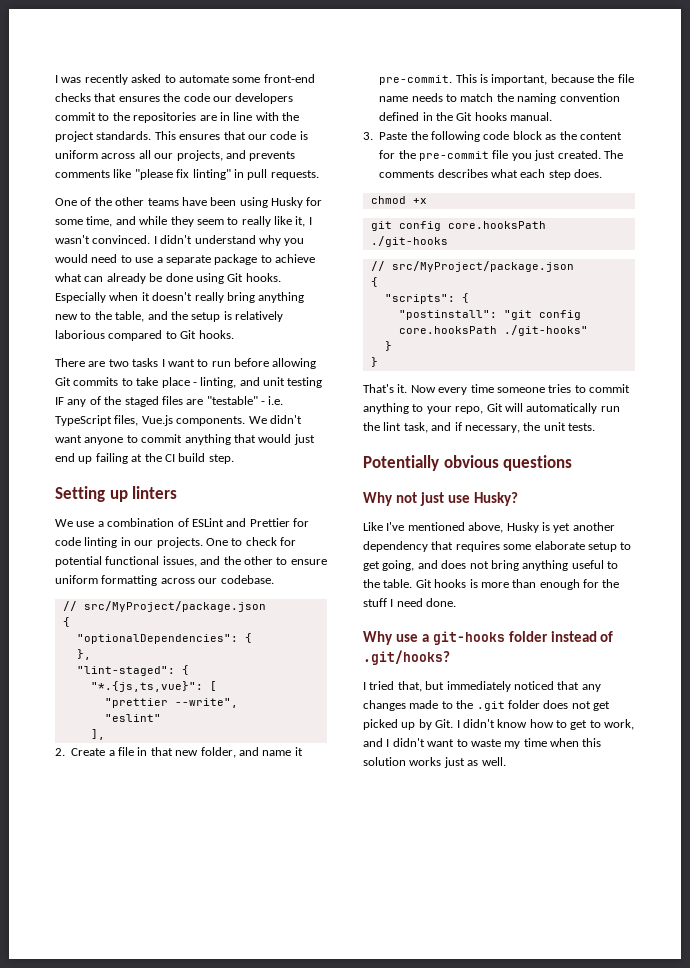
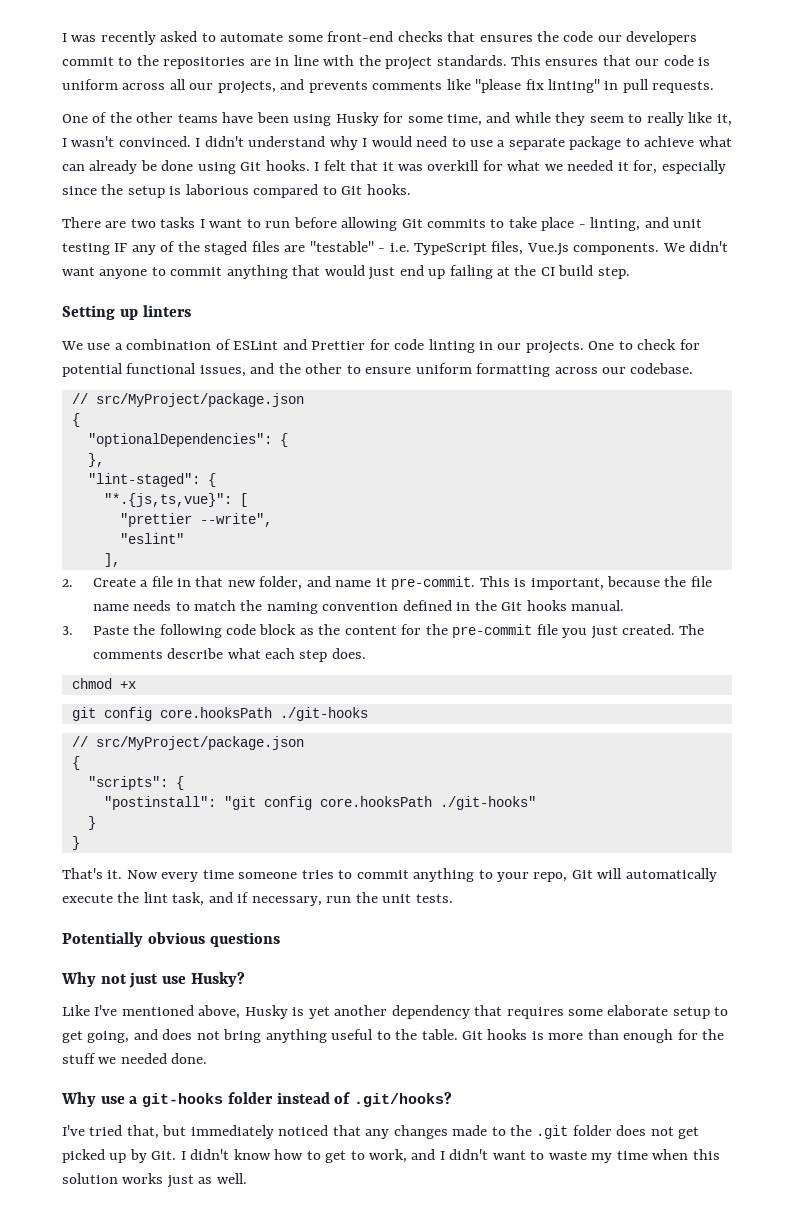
[284,238,305,246] you -> [362,138,368,147] I
[55,292,305,303] [55,311,168,322] Especially when it doesn't really bring anything new to the table, and -> [314,160,726,174] [62,186,97,195] I felt that it was overkill for what we needed it for, especially since
[235,311,283,322] relatively -> (182, 190) none
[437,169,488,178] describes -> [167,648,224,659] describe
[600,406,620,412] run -> [62,894,113,903] execute
(520, 429) none -> [326,896,352,903] run
[390,598,423,607] I need -> [98,1053,167,1064] we needed
[363,682,366,690] I -> [62,1125,85,1136] I've

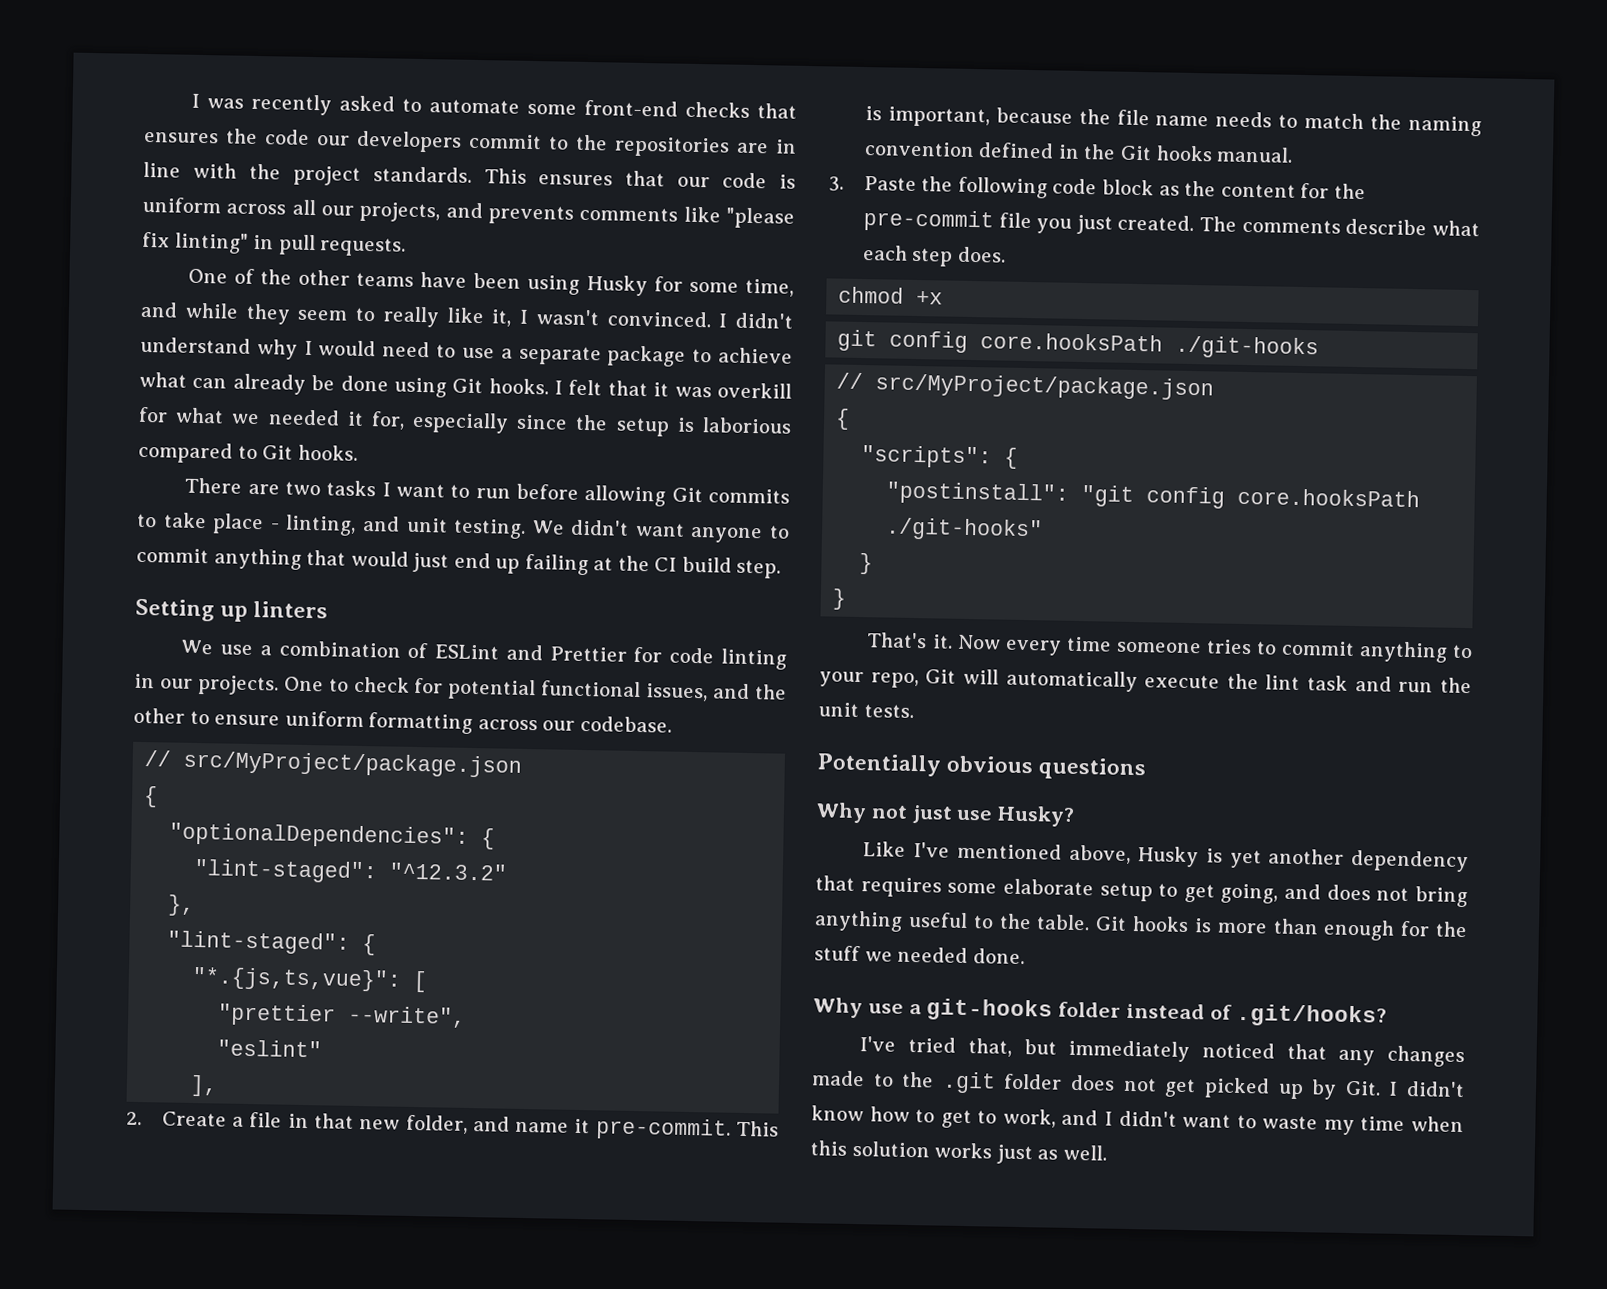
[62,241,660,256] testing IF any of the staged files are "testable" - i.e. TypeScript files, Vue.js components. -> [453,518,527,539] testing.
(288, 440) none -> [194,858,508,884] // "lint-staged": "^12.3.2"
[172,892,322,906] task, and if necessary, -> [1307,675,1392,692] task and

